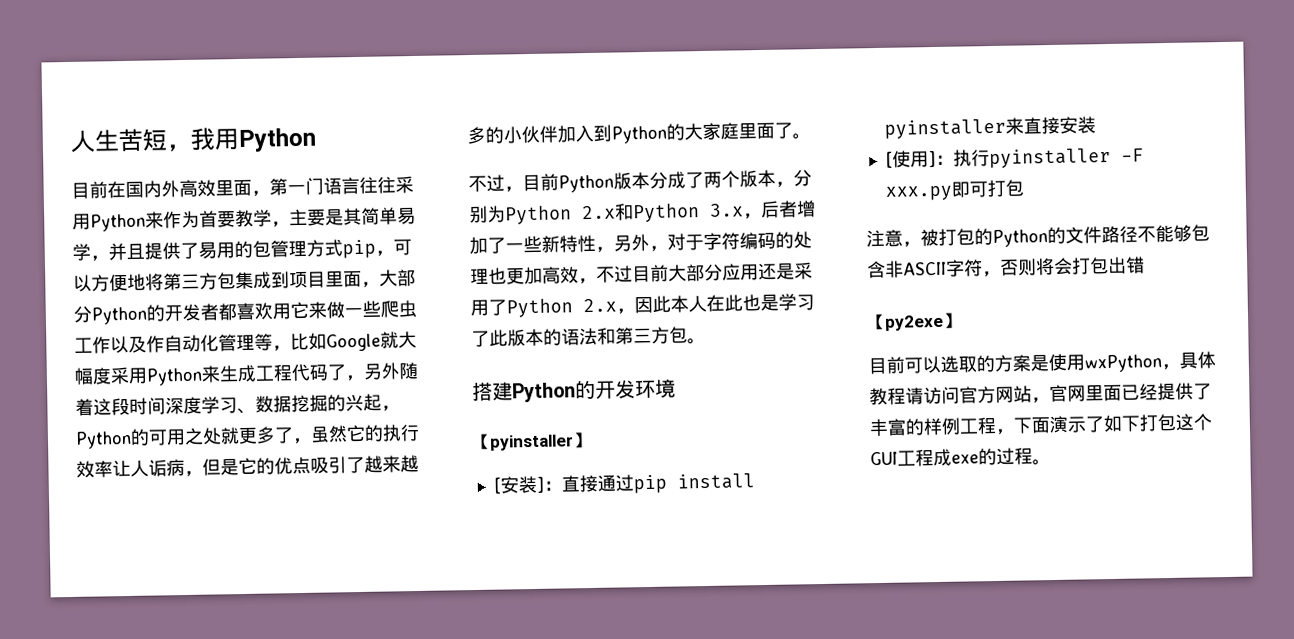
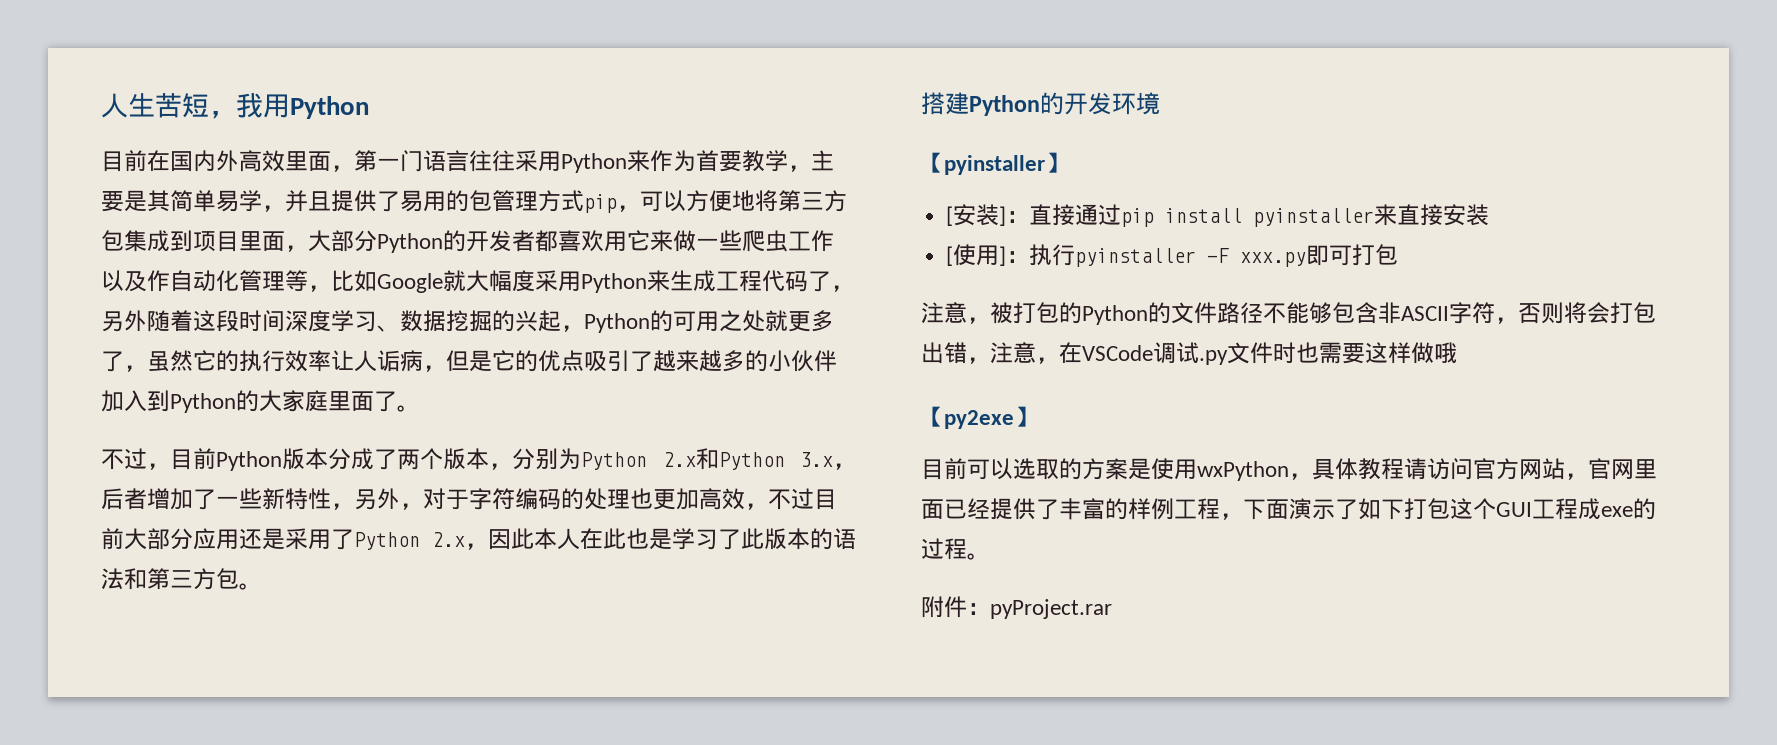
(1145, 265) none -> [967,342,1457,365] ，注意，在VSCode调试.py文件时也需要这样做哦
(1051, 462) none -> [921,596,1112,619] // 附件：pyProject.rar

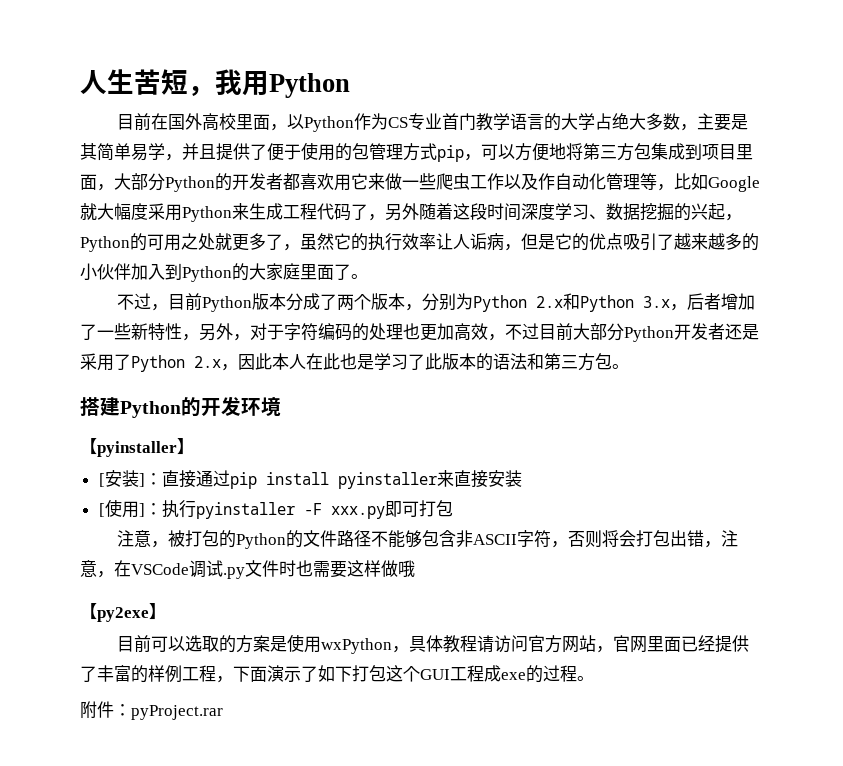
[193,150,788,173] 内外高效里面，第一门语言往往采用Python来作为首要教学 -> [185,113,681,132] 外高校里面，以Python作为CS专业首门教学语言的大学占绝大多数
[400,190,423,212] 易 -> [267,142,318,161] 便于使
[193,528,239,550] 应用 -> [624,323,725,342] Python开发者

